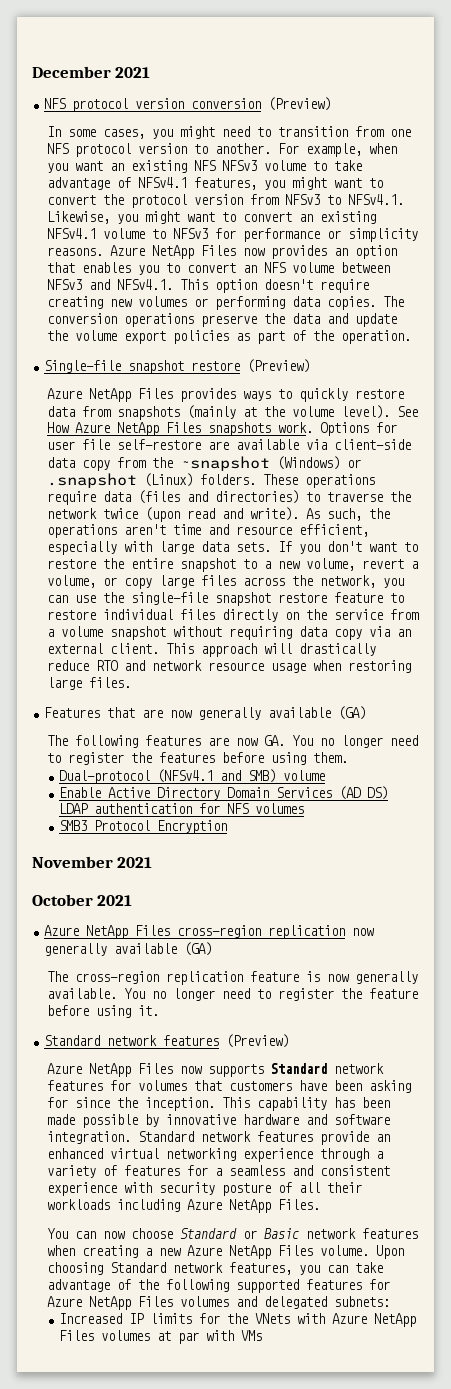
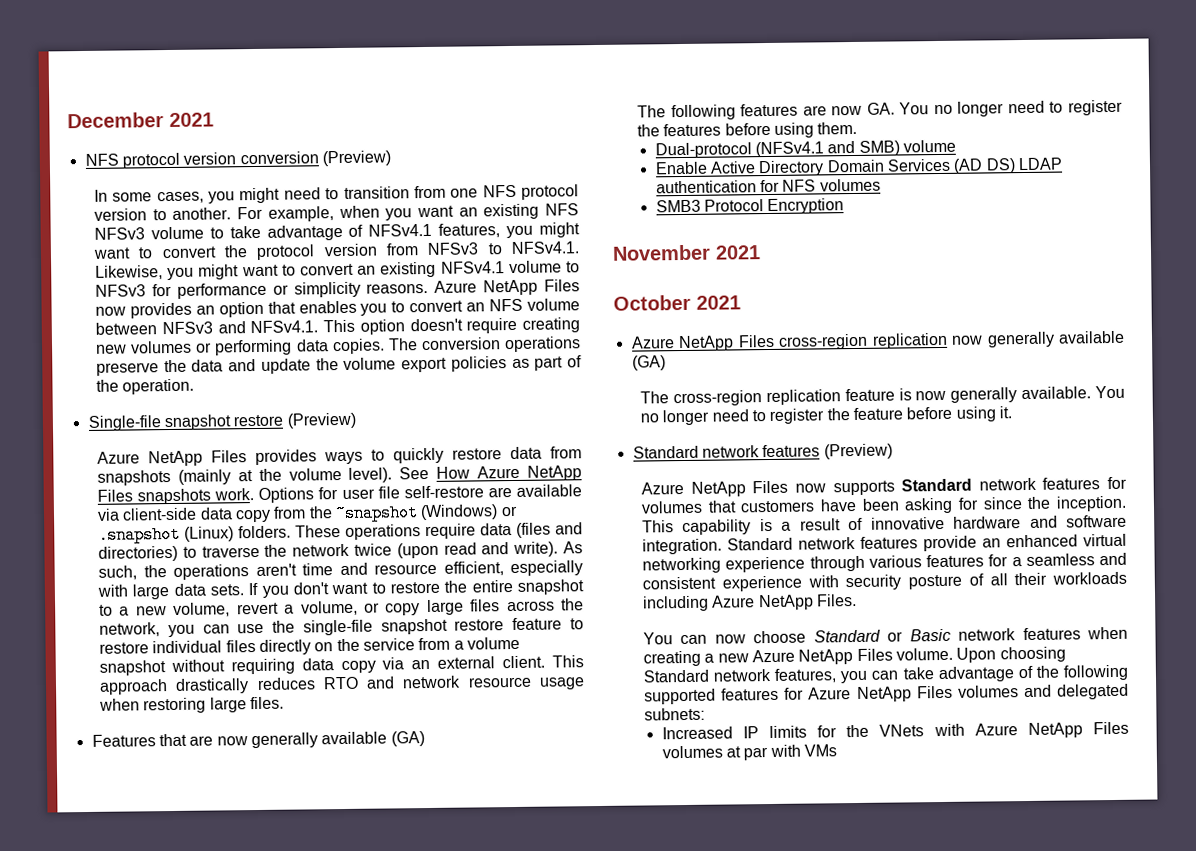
[264,643,377,656] [47,660,90,671] will drastically reduce -> [175,677,316,694] drastically reduces
[334,1097,391,1108] [47,1114,160,1128] has been made possible by -> [759,517,864,532] is a result of
[376,1151,384,1159] [47,1165,118,1178] a variety of -> [868,555,922,568] various

